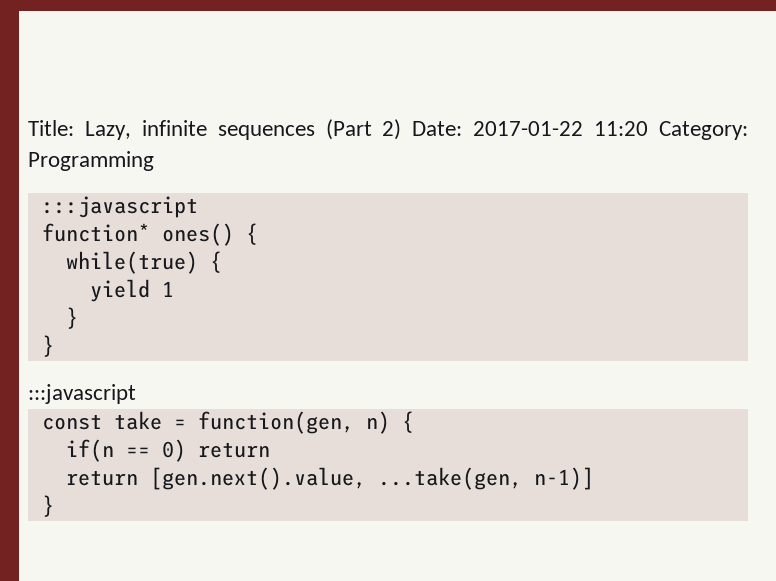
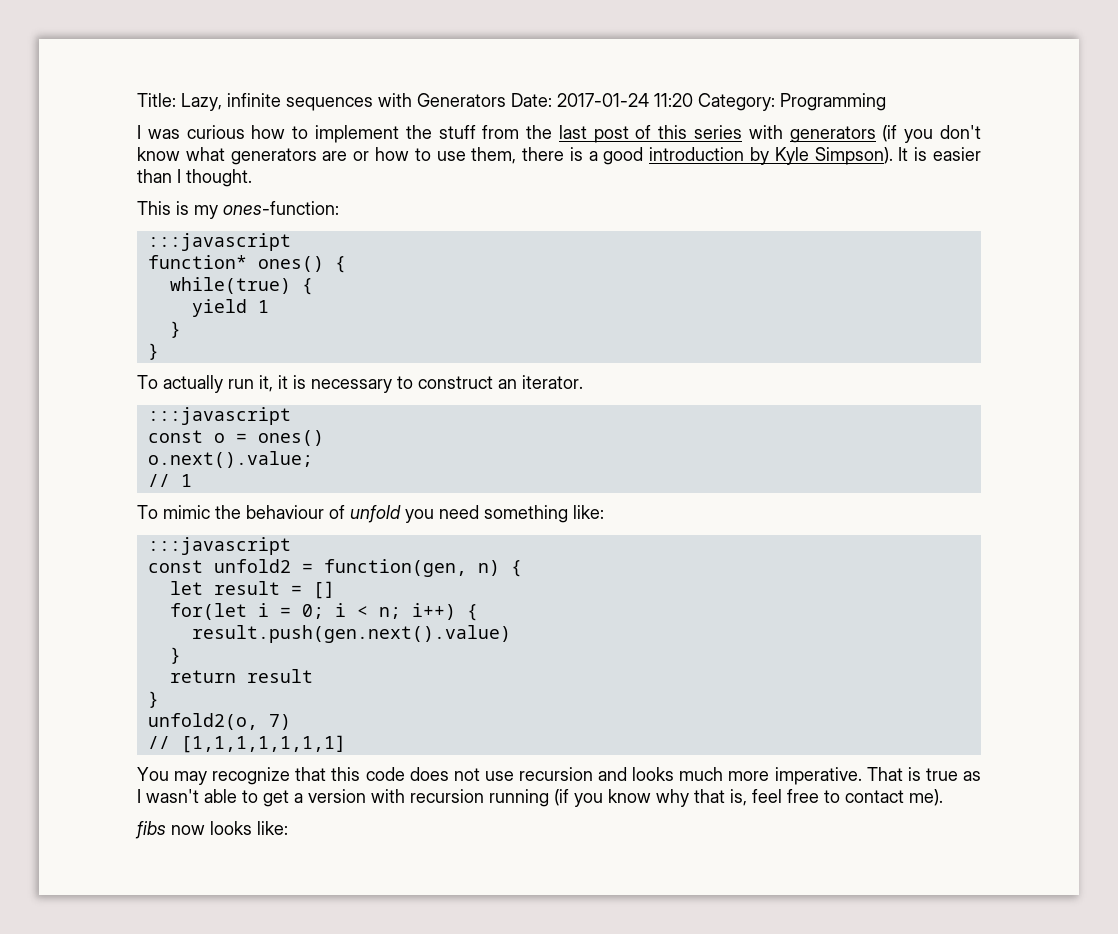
[325,119,584,140] (Part 2) Date: 2017-01-22 -> [378,93,649,107] with Generators Date: 2017-01-24
(154, 161) none -> [137,125,981,143] [137,147,981,165] [137,169,252,187] [137,201,339,219] // I was curious how to implement the stuff from the last post of this series with generators (if you don't know what generators are or how to use them, there is a good introduction by Kyle Simpson). It is easier than I thought. // This is my ones-function:
[28,384,136,404] [41,411,414,434] [65,439,270,462] [65,467,594,490] [41,495,54,517] :::javascript // const take = function(gen, n) { // if(n == 0) return // return [gen.next().value, ...take(gen, n-1)] // } -> [137,375,583,393] [147,407,291,425] [147,430,324,446] [147,451,313,468] [147,474,192,487] [137,505,604,523] [147,537,291,555] [147,559,522,577] [169,581,335,599] [169,603,478,621] [191,625,511,643] [169,647,181,664] [169,669,313,683] [147,691,159,708] [147,713,291,730] [147,735,346,753] [137,767,981,785] [137,789,943,807] [135,821,288,839] To actually run it, it is necessary to construct an iterator. // :::javascript // const o = ones() // o.next().value; // // 1 // To mimic the behaviour of unfold you need something like: // :::javascript // const unfold2 = function(gen, n) { // let result = [] // for(let i = 0; i < n; i++) { // result.push(gen.next().value) // } // return result // } // unfold2(o, 7) // // [1,1,1,1,1,1,1] // You may recognize that this code does not use recursion and looks much more imperative. That is true as I wasn't able to get a version with recursion running (if you know why that is, feel free to contact me). // fibs now looks like:

